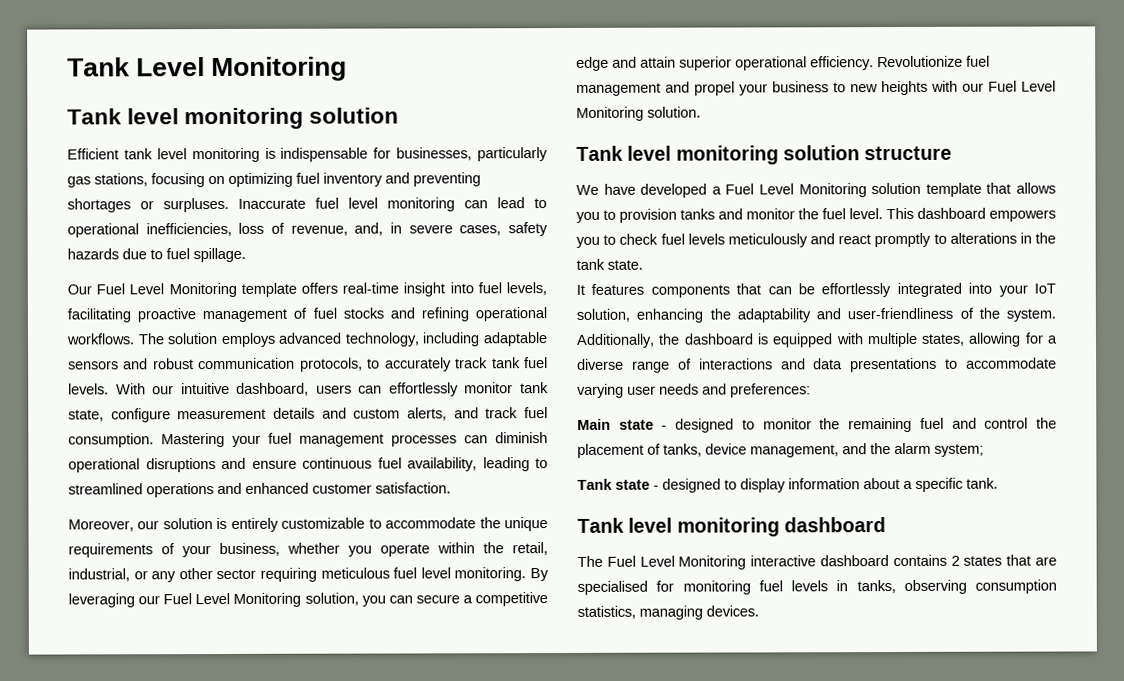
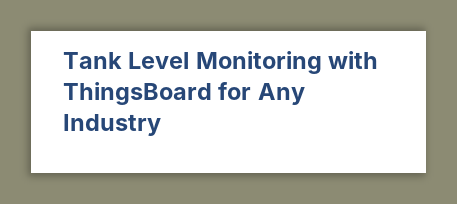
[67,107,400,130] [67,147,548,163] [67,172,481,188] [67,197,547,213] [67,222,548,238] [67,247,246,263] [67,282,547,298] [67,307,547,323] [66,332,548,348] [68,357,549,372] [68,382,549,397] [68,407,548,423] [68,432,548,448] [68,457,548,473] [68,482,451,498] [68,517,549,532] [68,542,548,558] [68,567,549,583] [68,592,549,608] [576,55,990,71] [576,80,1056,96] [576,106,701,121] [576,145,953,165] [576,182,1056,198] [576,207,1056,223] [576,232,1056,248] [576,258,643,270] [576,282,1056,298] [576,307,1056,323] [576,332,1058,348] [577,357,1057,373] [577,383,811,398] [577,417,1057,433] [577,442,984,458] [577,477,998,493] [577,517,886,537] [577,554,1057,570] [577,579,1057,595] [577,605,759,620] // Tank level monitoring solution // Efficient tank level monitoring is indispensable for businesses, particularly gas stations, focusing on optimizing fuel inventory and preventing shortages or surpluses. Inaccurate fuel level monitoring can lead to operational inefficiencies, loss of revenue, and, in severe cases, safety hazards due to fuel spillage. // Our Fuel Level Monitoring template offers real-time insight into fuel levels, facilitating proactive management of fuel stocks and refining operational workflows. The solution employs advanced technology, including adaptable sensors and robust communication protocols, to accurately track tank fuel levels. With our intuitive dashboard, users can effortlessly monitor tank state, configure measurement details and custom alerts, and track fuel consumption. Mastering your fuel management processes can diminish operational disruptions and ensure continuous fuel availability, leading to streamlined operations and enhanced customer satisfaction. // Moreover, our solution is entirely customizable to accommodate the unique requirements of your business, whether you operate within the retail, industrial, or any other sector requiring meticulous fuel level monitoring. By leveraging our Fuel Level Monitoring solution, you can secure a competitive edge and attain superior operational efficiency. Revolutionize fuel management and propel your business to new heights with our Fuel Level Monitoring solution. // Tank level monitoring solution structure // We have developed a Fuel Level Monitoring solution template that allows you to provision tanks and monitor the fuel level. This dashboard empowers you to check fuel levels meticulously and react promptly to alterations in the tank state. // It features components that can be effortlessly integrated into your IoT solution, enhancing the adaptability and user-friendliness of the system. Additionally, the dashboard is equipped with multiple states, allowing for a diverse range of interactions and data presentations to accommodate varying user needs and preferences: // Main state - designed to monitor the remaining fuel and control the placement of tanks, device management, and the alarm system; // Tank state - designed to display information about a specific tank. // Tank level monitoring dashboard // The Fuel Level Monitoring interactive dashboard contains 2 states that are specialised for monitoring fuel levels in tanks, observing consumption statistics, managing devices. -> [328,51,379,69] [63,82,305,105] [63,114,161,136] with ThingsBoard for Any Industry

